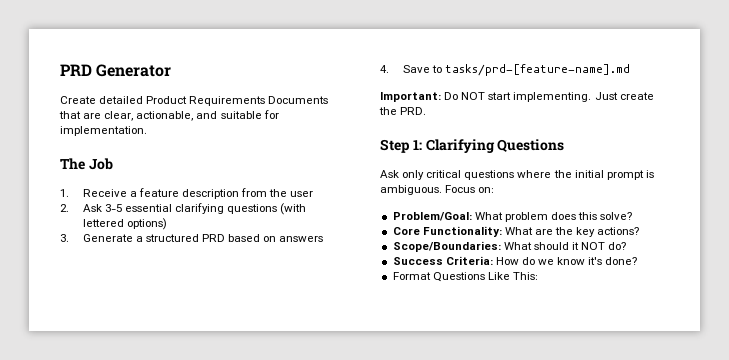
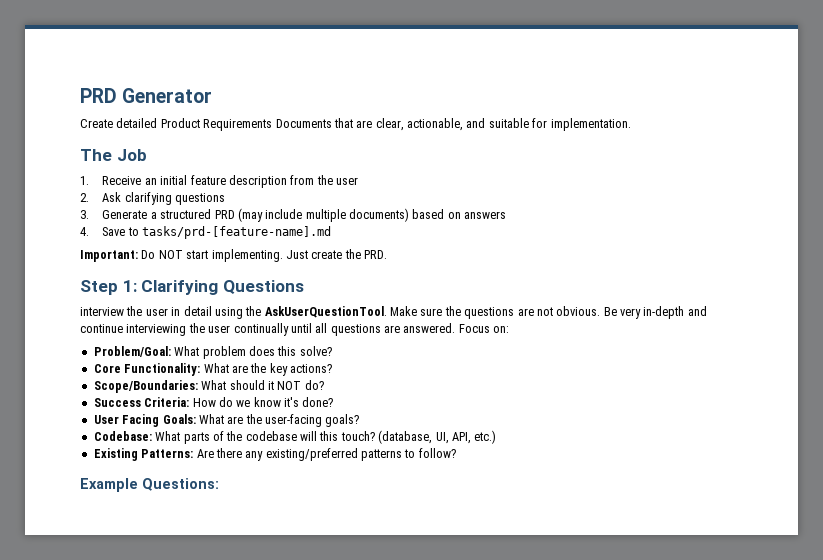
[129,191,137,197] a -> [144,175,188,185] an initial
[104,204,173,212] 3-5 essential -> (122, 197) none
[280,203,307,215] [82,218,167,230] (with lettered options) -> (226, 199) none
(226, 238) none -> [237,208,410,222] (may include multiple documents)
[380,170,654,180] [380,185,442,195] Ask only critical questions where the initial prompt is ambiguous. -> [80,306,707,319] [80,323,456,336] interview the user in detail using the AskUserQuestionTool. Make sure the questions are not obvious. Be very in-depth and continue interviewing the user continually until all questions are answered.
[392,272,538,282] Format Questions Like This: -> [93,414,360,427] [93,430,497,444] [93,448,456,461] [80,478,219,492] User Facing Goals: What are the user-facing goals? // Codebase: What parts of the codebase will this touch? (database, UI, API, etc.) // Existing Patterns: Are there any existing/preferred patterns to follow? // Example Questions:

